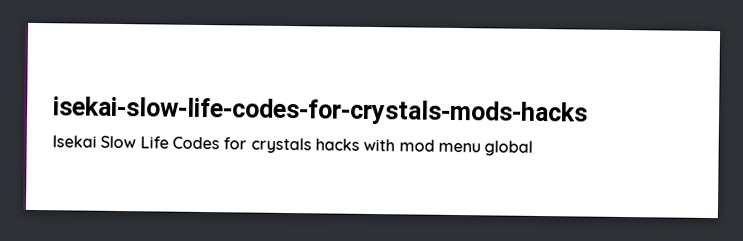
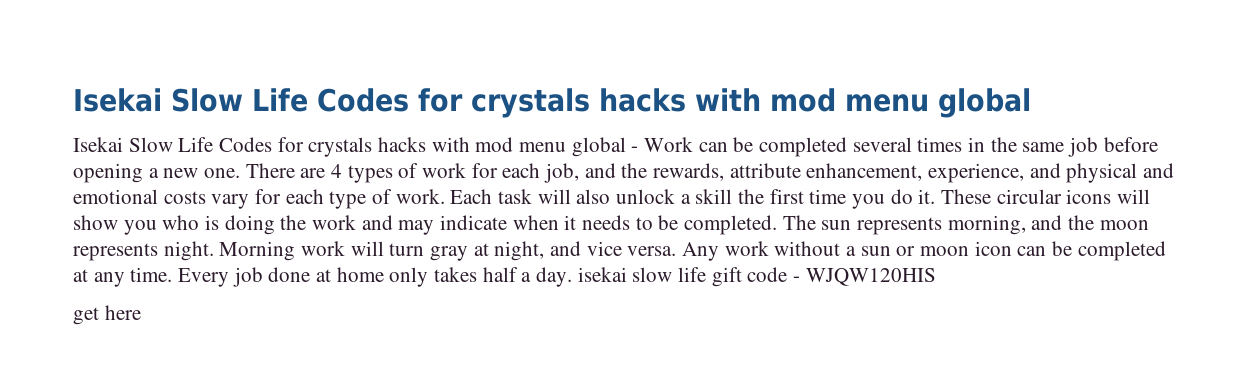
[52,96,588,127] isekai-slow-life-codes-for-crystals-mods-hacks -> [73,88,1031,118] Isekai Slow Life Codes for crystals hacks with mod menu global
(534, 148) none -> [631,137,1158,157] [73,163,1175,183] [73,189,1151,209] [73,215,1149,235] [73,241,1166,261] [73,267,936,287] [73,305,141,325] - Work can be completed several times in the same job before opening a new one. There are 4 types of work for each job, and the rewards, attribute enhancement, experience, and physical and emotional costs vary for each type of work. Each task will also unlock a skill the first time you do it. These circular icons will show you who is doing the work and may indicate when it needs to be completed. The sun represents morning, and the moon represents night. Morning work will turn gray at night, and vice versa. Any work without a sun or moon icon can be completed at any time. Every job done at home only takes half a day. isekai slow life gift code - WJQW120HIS // get here

